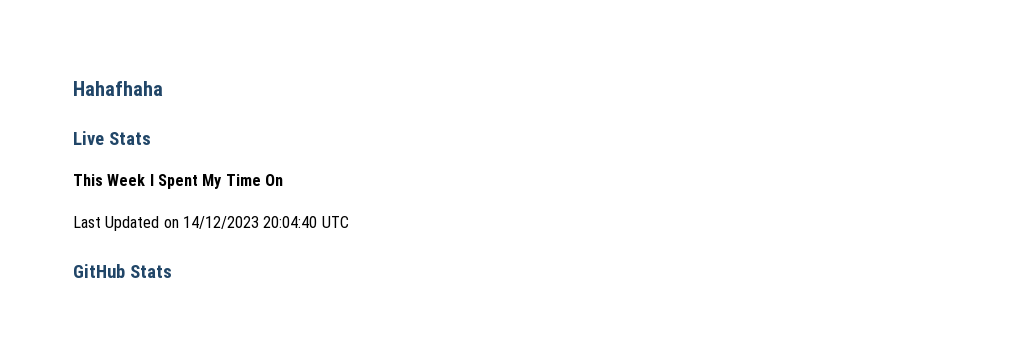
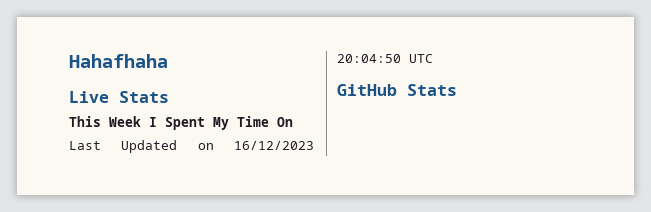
[182,216,318,229] 14/12/2023 20:04:40 -> [234,141,314,150] [337,54,401,63] 16/12/2023 20:04:50

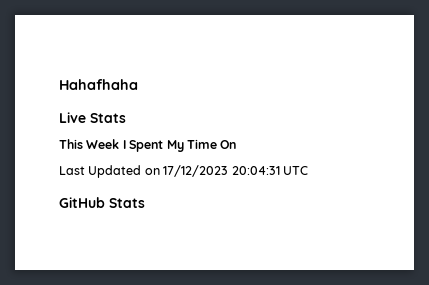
[234,141,314,150] [337,54,401,63] 16/12/2023 20:04:50 -> [163,165,280,177] 17/12/2023 20:04:31

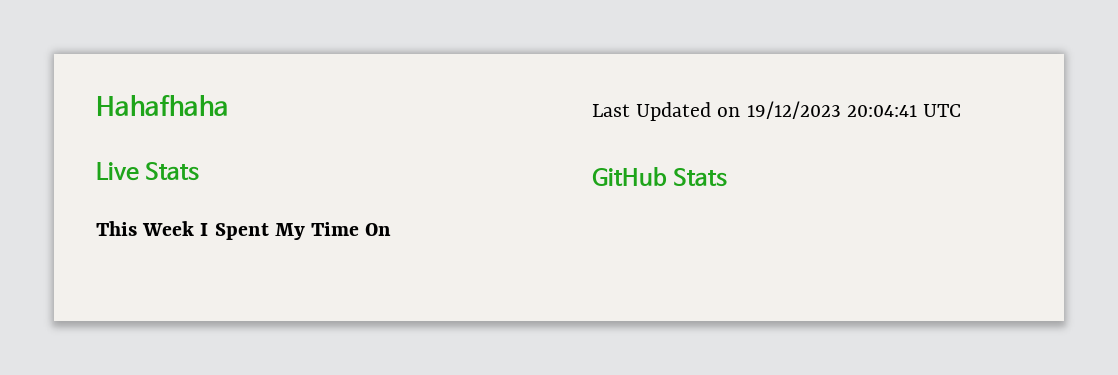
[163,165,280,177] 17/12/2023 20:04:31 -> [746,101,917,119] 19/12/2023 20:04:41

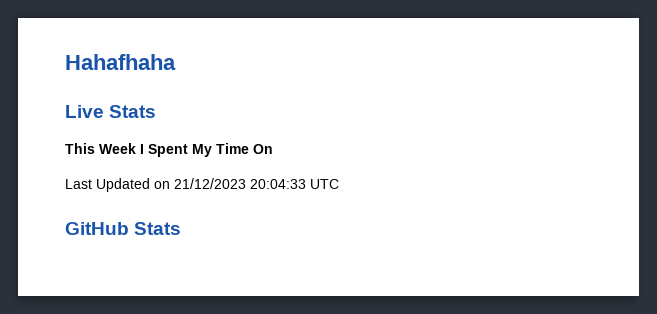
[746,101,917,119] 19/12/2023 20:04:41 -> [174,178,306,189] 21/12/2023 20:04:33

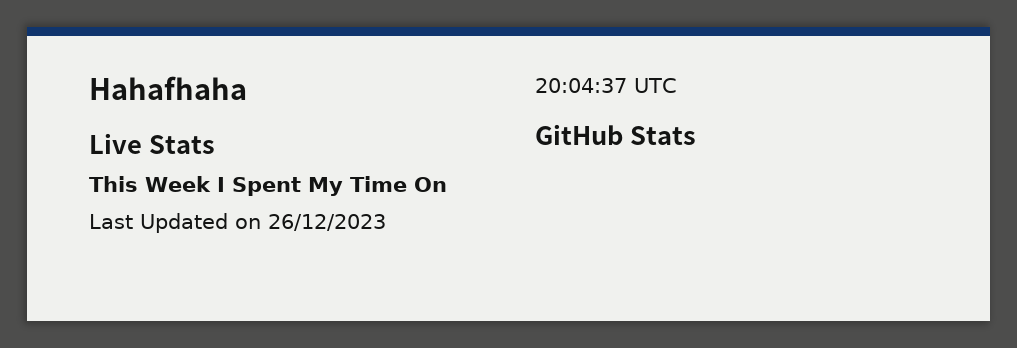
[174,178,306,189] 21/12/2023 20:04:33 -> [268,214,386,231] [535,78,627,93] 26/12/2023 20:04:37

